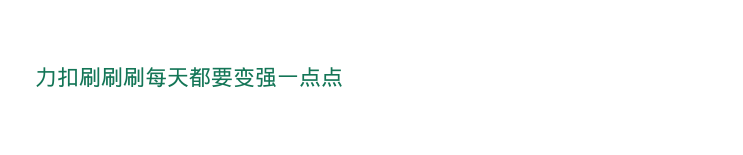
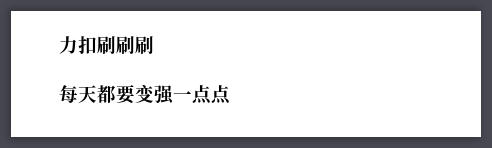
(145, 77) none -> (154, 45) //

